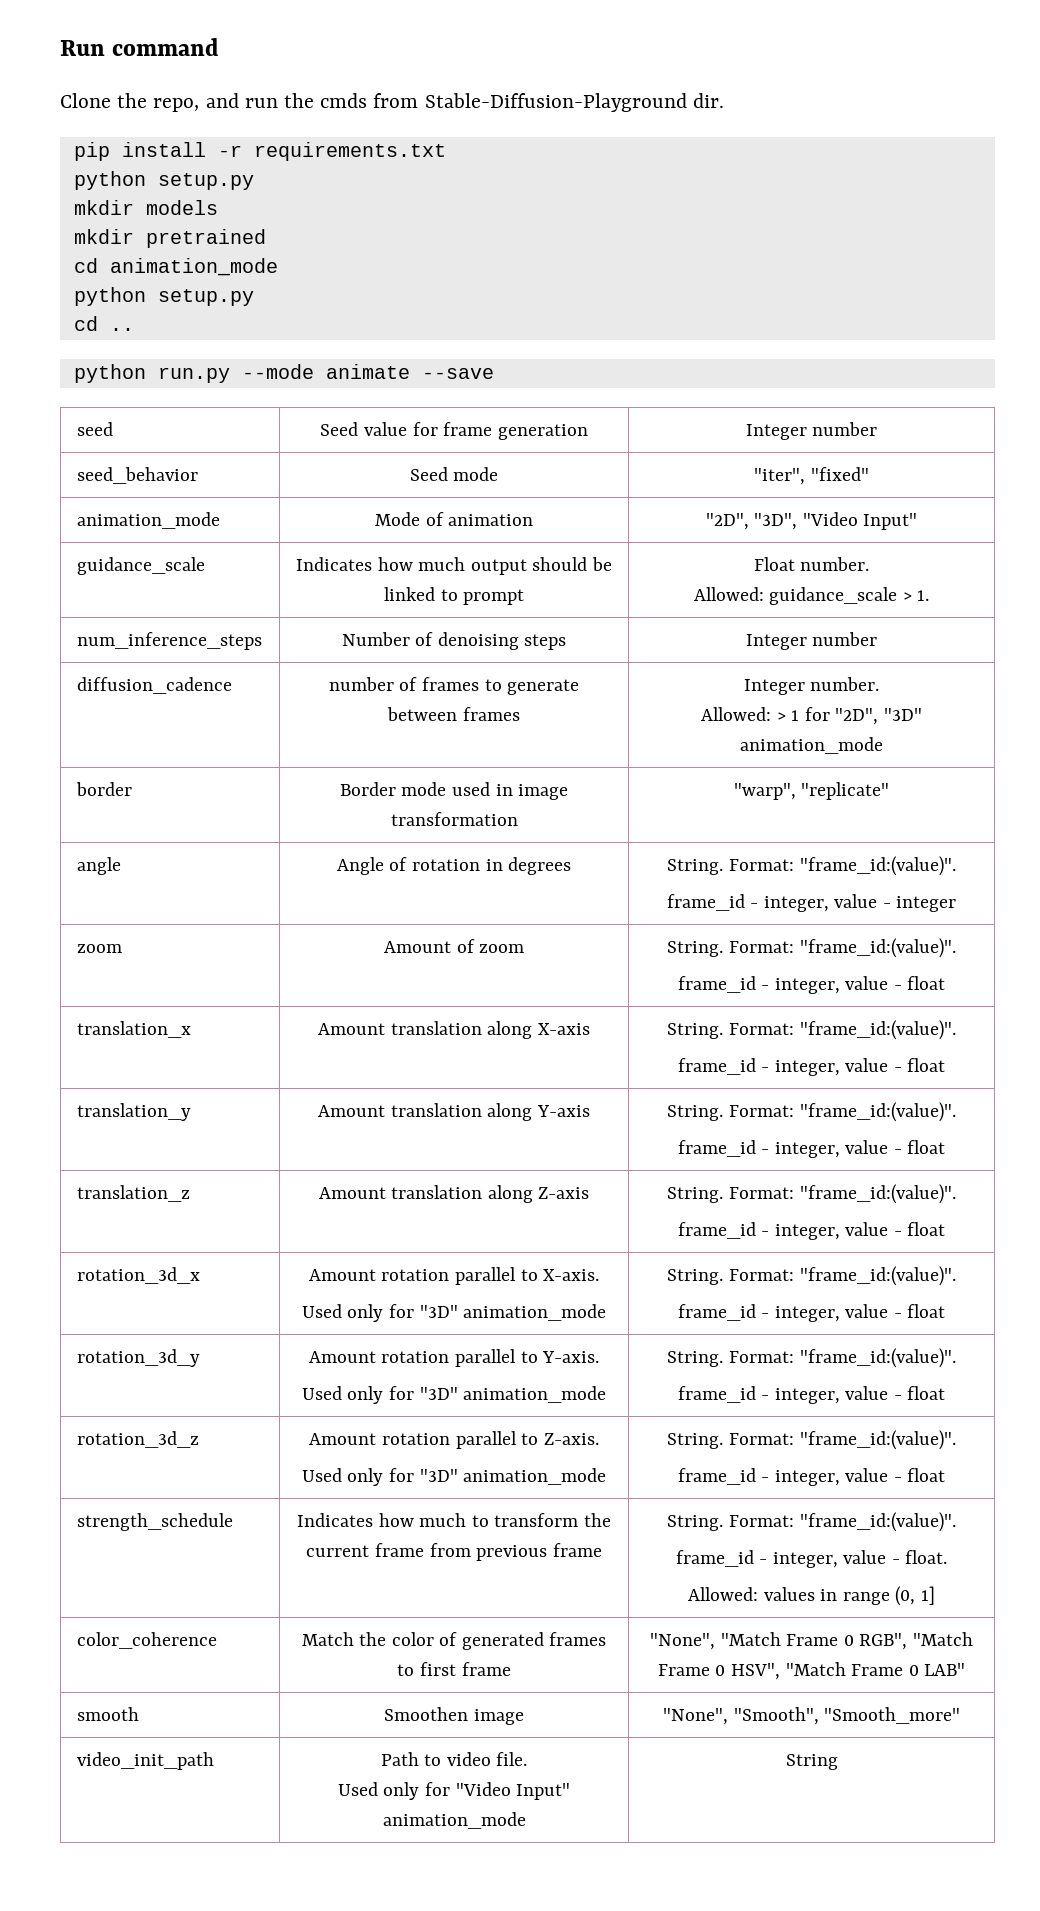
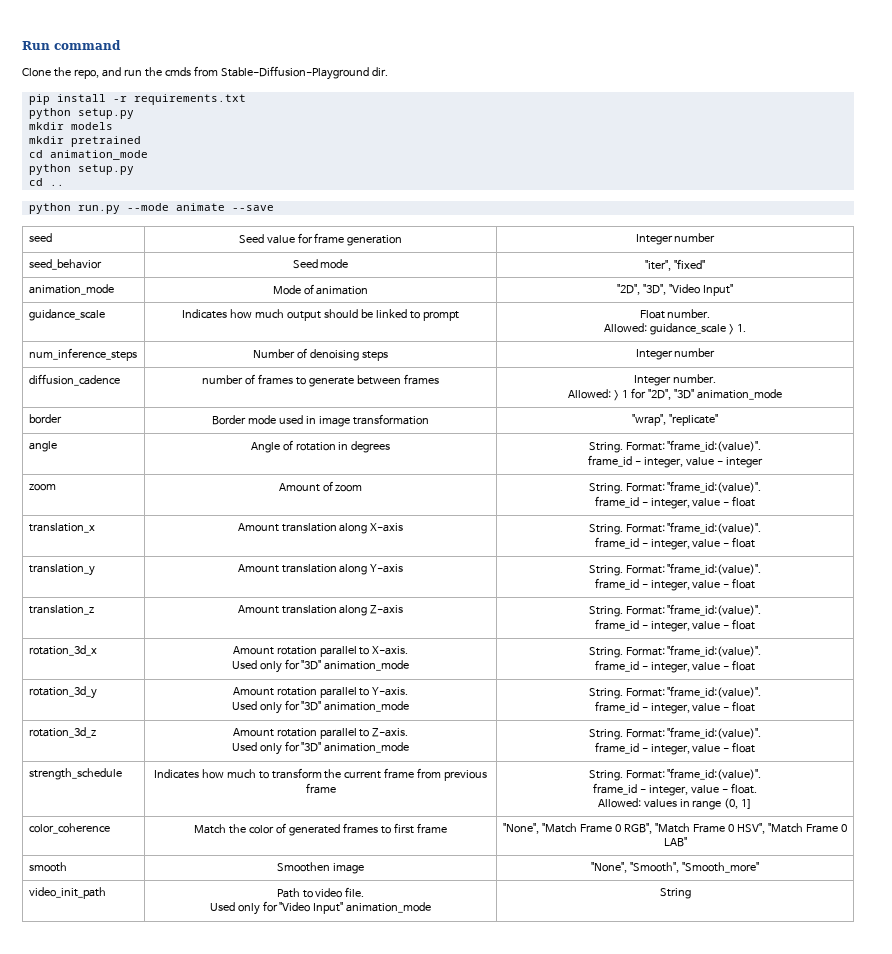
[733,783,796,800] "warp", -> [632,414,667,426] "wrap",

